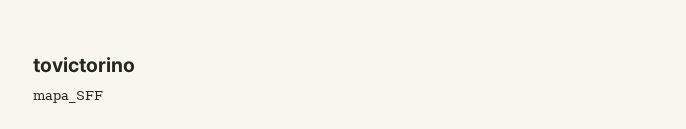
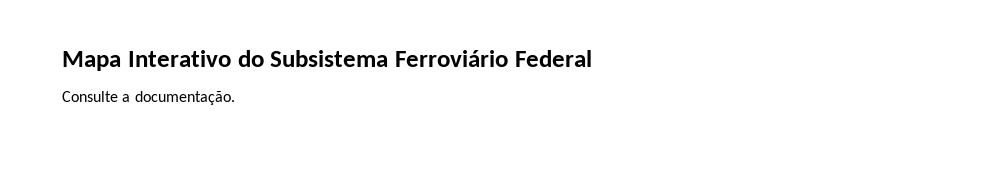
[33,57,135,73] [33,91,103,103] tovictorino // mapa_SFF -> [62,50,592,71] [62,91,235,105] Mapa Interativo do Subsistema Ferroviário Federal // Consulte a documentação.

